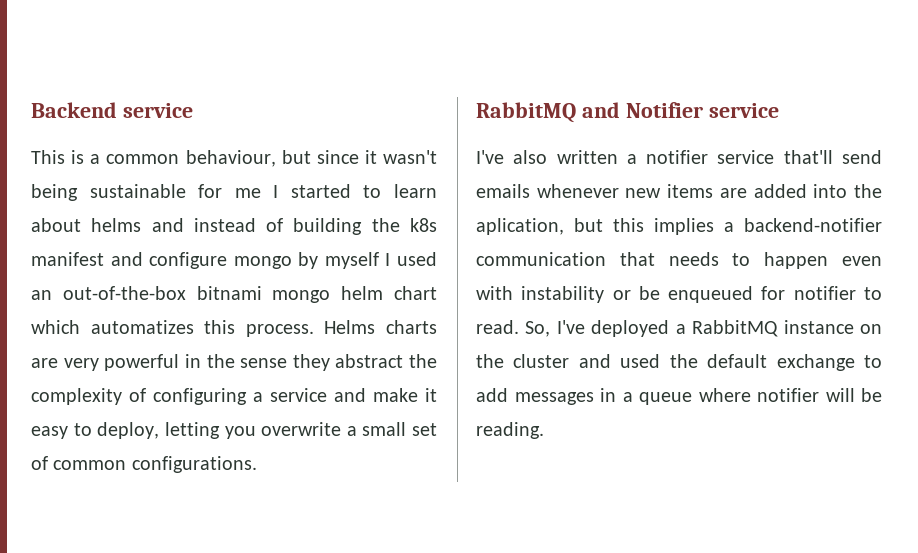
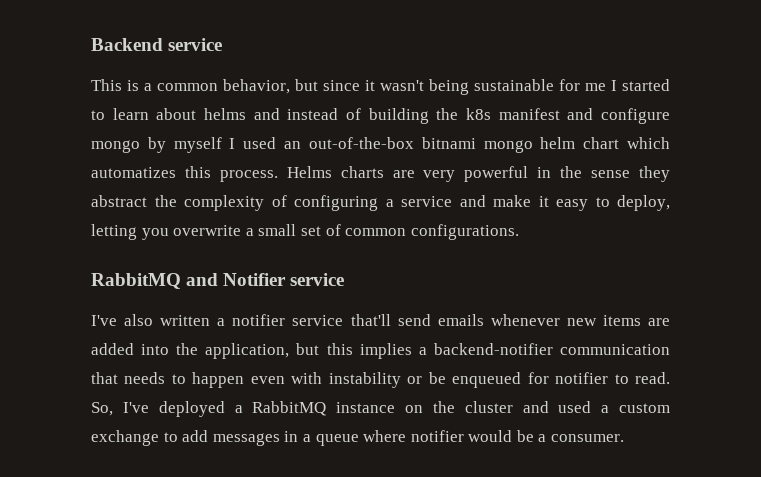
[185,150,276,167] behaviour, -> [223,79,290,94] behavior,
[476,218,564,235] aplication, -> [205,343,290,359] application,
[669,354,768,368] the default -> [601,403,670,413] a custom
[825,388,882,402] [476,422,544,439] will be reading. -> [468,430,625,442] would be a consumer.

